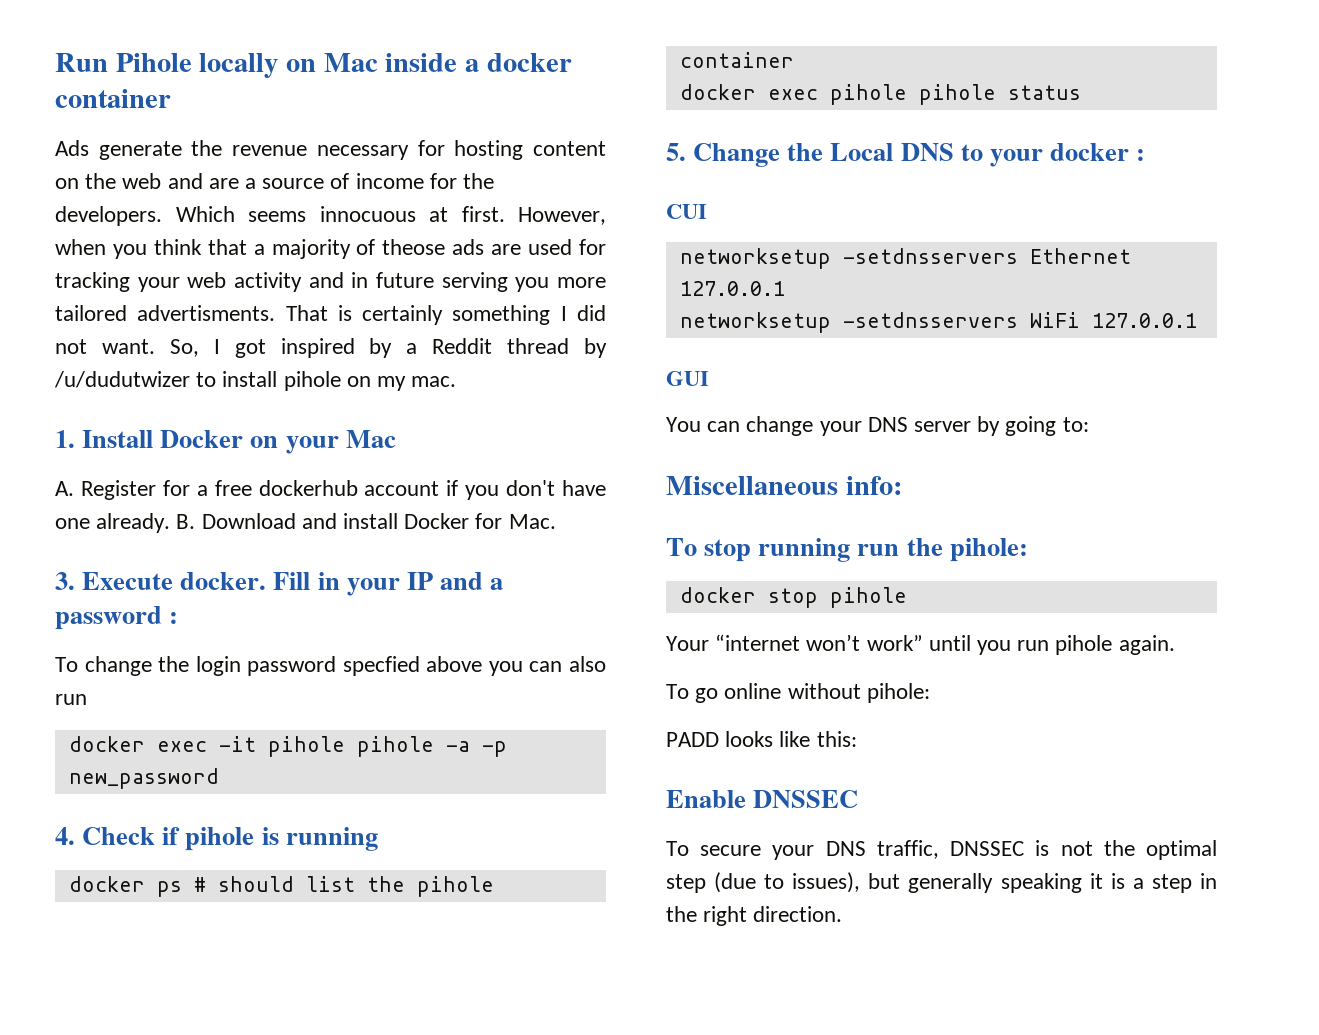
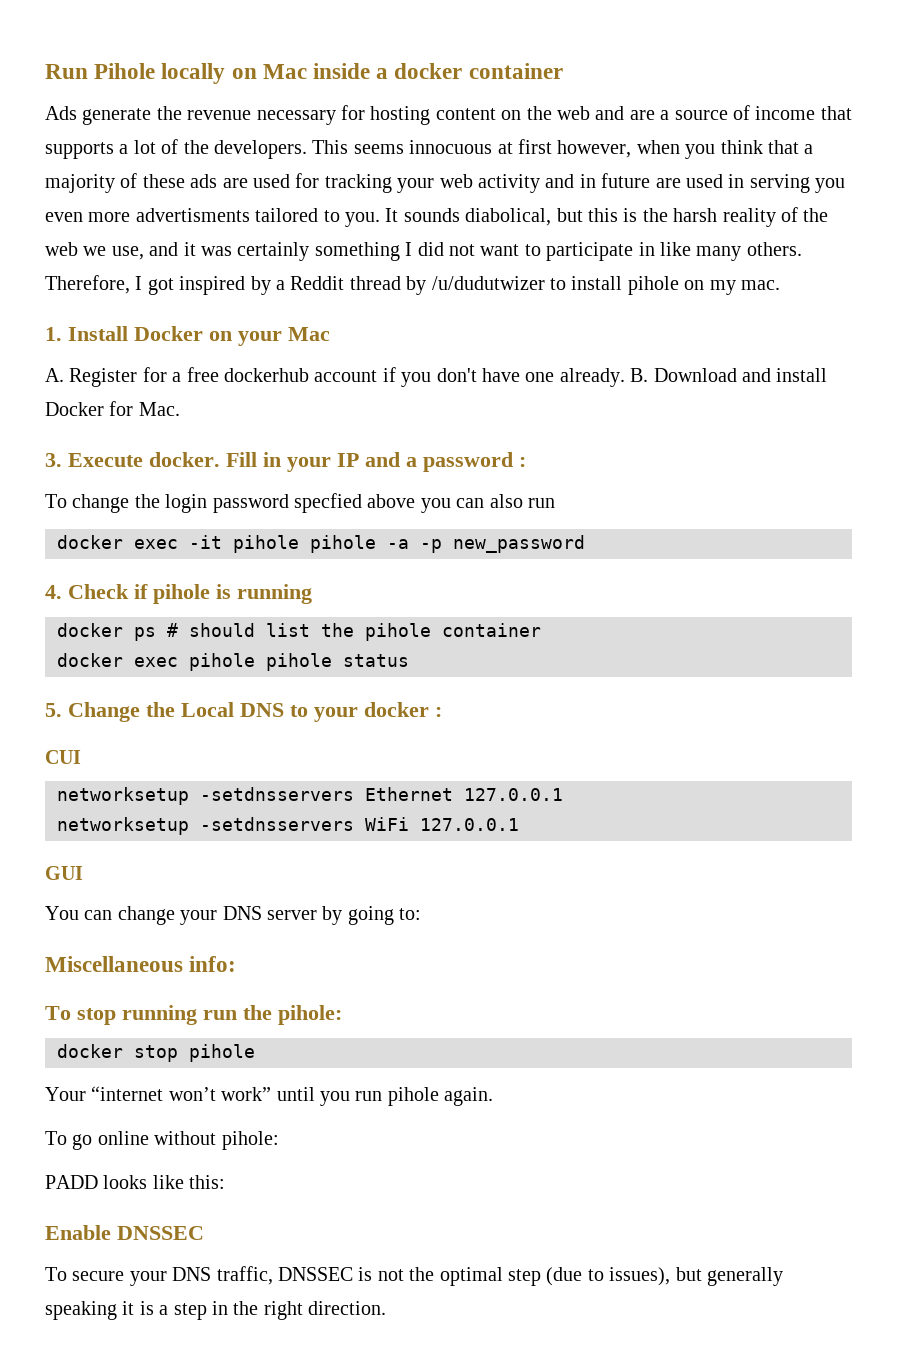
[429,173,457,189] for -> [820,106,852,120] [45,139,179,159] that supports a lot of
[175,206,235,222] Which -> [312,140,349,154] This
[461,206,606,225] first. However, -> [517,139,632,158] first however,
[382,239,446,255] theose -> [142,174,185,188] these
[441,272,606,292] [55,305,352,321] serving you more tailored advertisments. That is -> [655,174,846,193] [45,207,829,227] [45,242,232,260] are used in serving you even more advertisments tailored to you. It sounds diabolical, but this is the harsh reality of the web we use, and it was
[101,339,199,357] want. So, -> [480,242,802,261] [45,275,130,294] want to participate in like many others. Therefore,

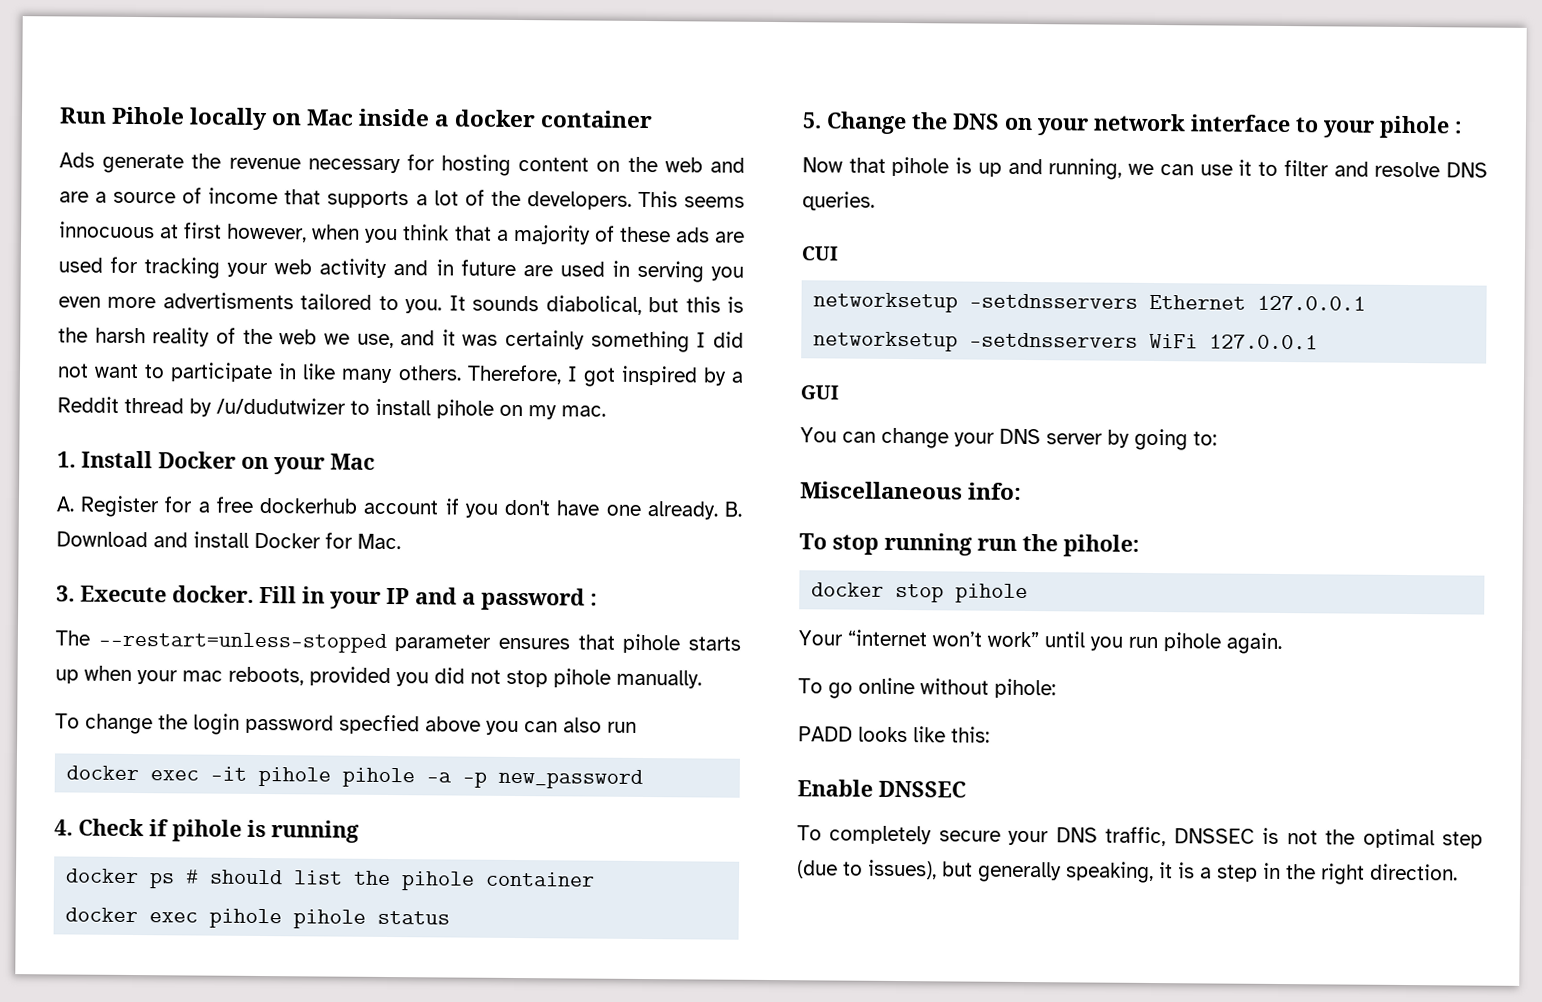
(526, 462) none -> [55,630,741,654] [55,665,702,689] // The --restart=unless-stopped parameter ensures that pihole starts up when your mac reboots, provided you did not stop pihole manually.
[181,702,284,717] Local DNS -> [952,113,1291,136] DNS on your network interface
[364,702,442,717] docker : -> [1379,115,1463,139] [802,156,1488,180] [802,191,875,211] pihole : // Now that pihole is up and running, we can use it to filter and resolve DNS queries.
(67, 1274) none -> [829,825,933,845] completely
[45,1301,117,1320] speaking -> [1066,861,1154,884] speaking,

